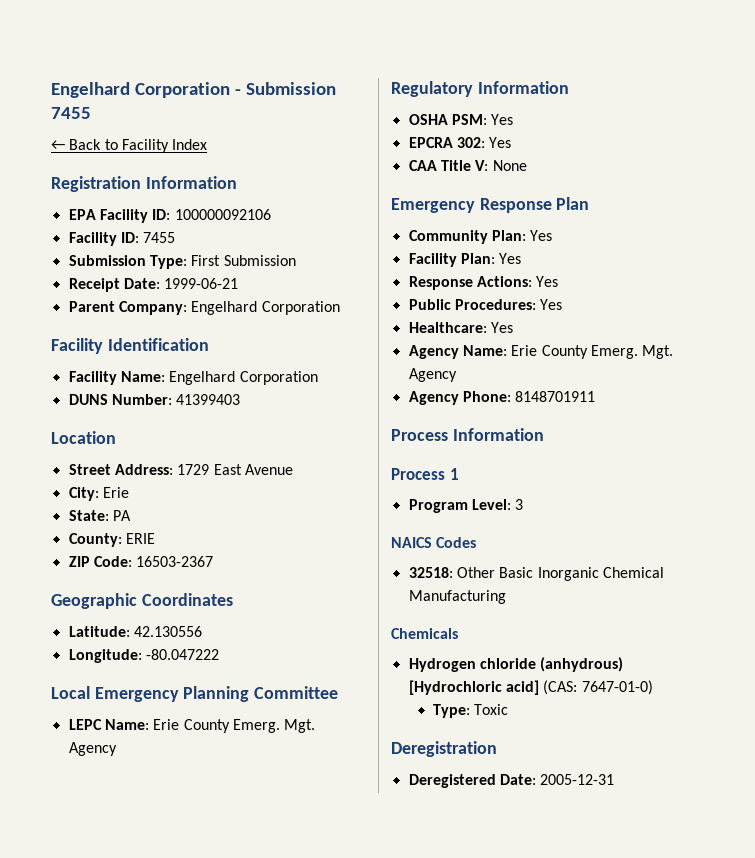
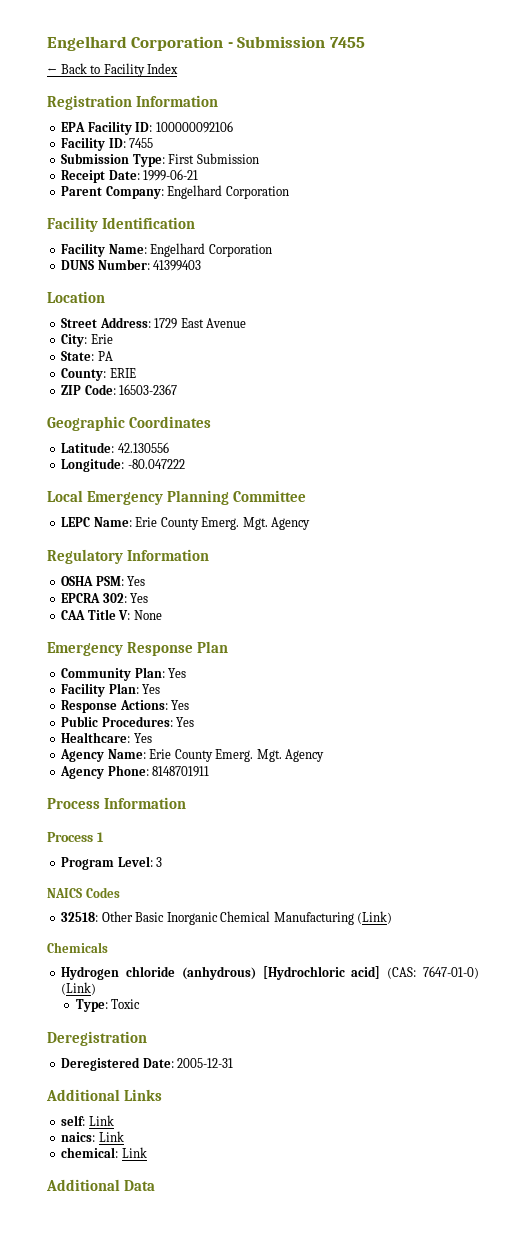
(506, 597) none -> [357,911,393,924] (Link)
(653, 687) none -> [61,982,97,995] (Link)
(615, 779) none -> [46,1089,163,1101] [61,1115,114,1126] [61,1131,124,1142] [61,1147,147,1158] [46,1179,156,1191] // Additional Links // self: Link // naics: Link // chemical: Link // Additional Data

